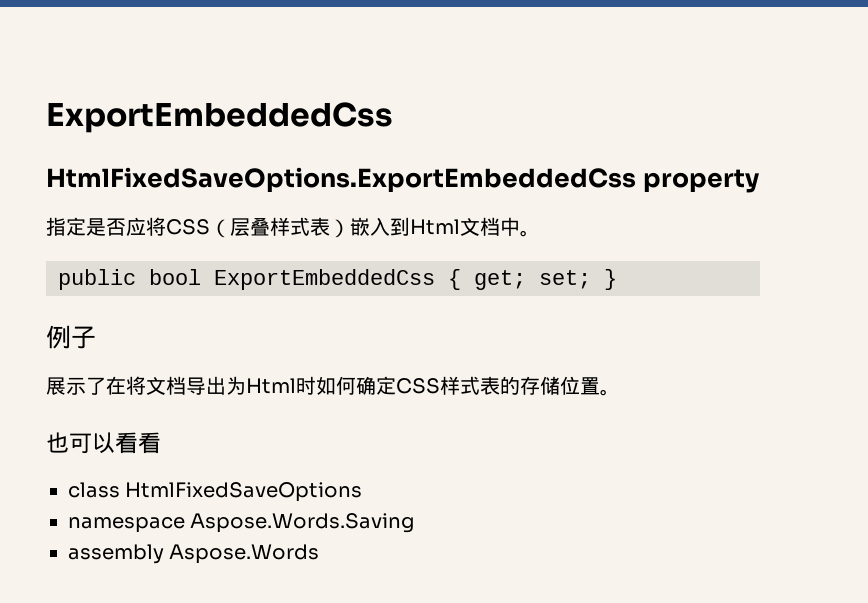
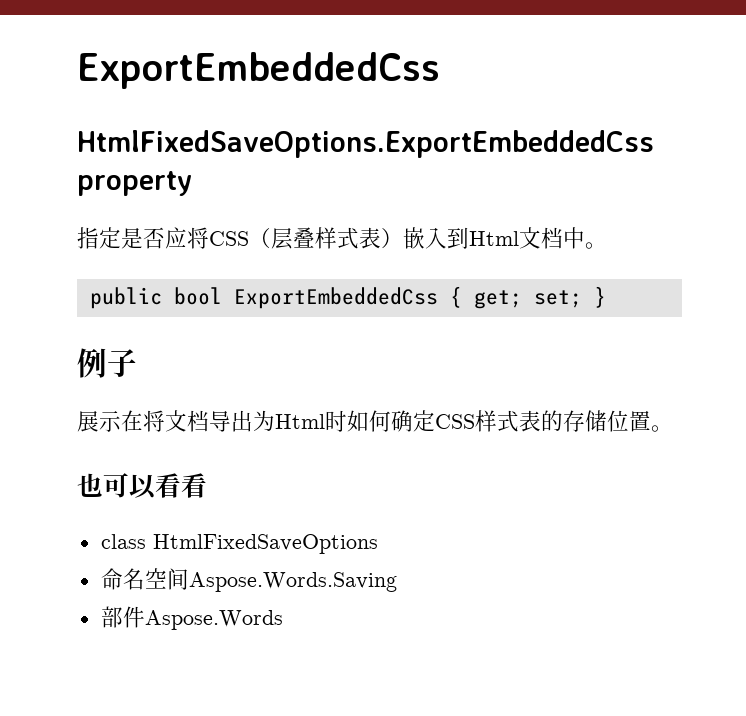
[86,377,106,395] 了 -> (121, 421) none
[68,516,185,533] namespace -> [100,568,189,590] 命名空间
[68,544,164,564] assembly -> [100,606,145,628] 部件

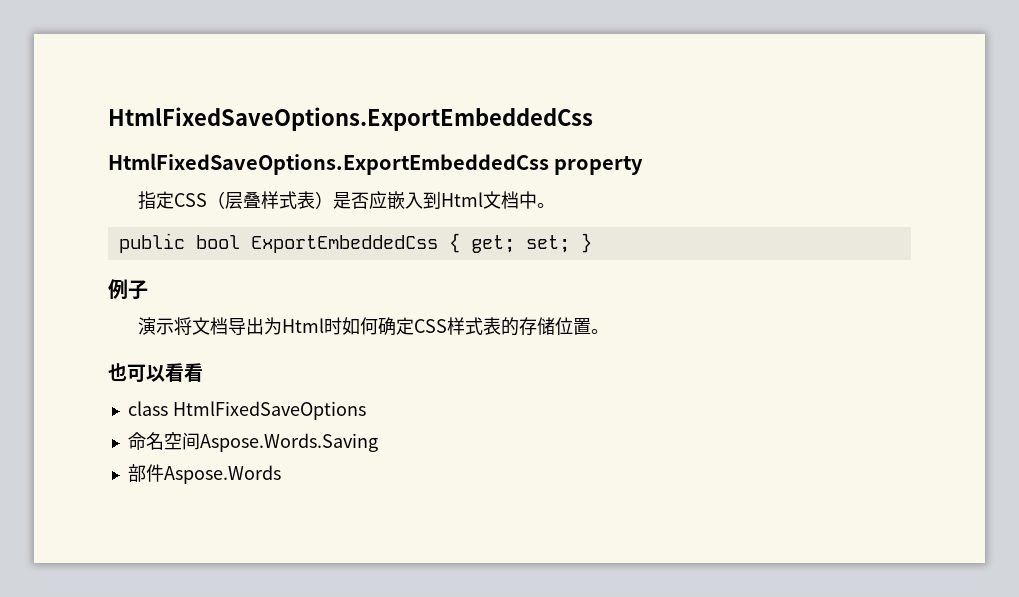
[77,52,440,89] ExportEmbeddedCss -> [108,107,593,131] HtmlFixedSaveOptions.ExportEmbeddedCss
[121,227,209,249] 是否应将 -> (174, 200) none
(403, 238) none -> [332,191,387,209] 是否应
[77,410,143,432] 展示在 -> [137,317,174,335] 演示

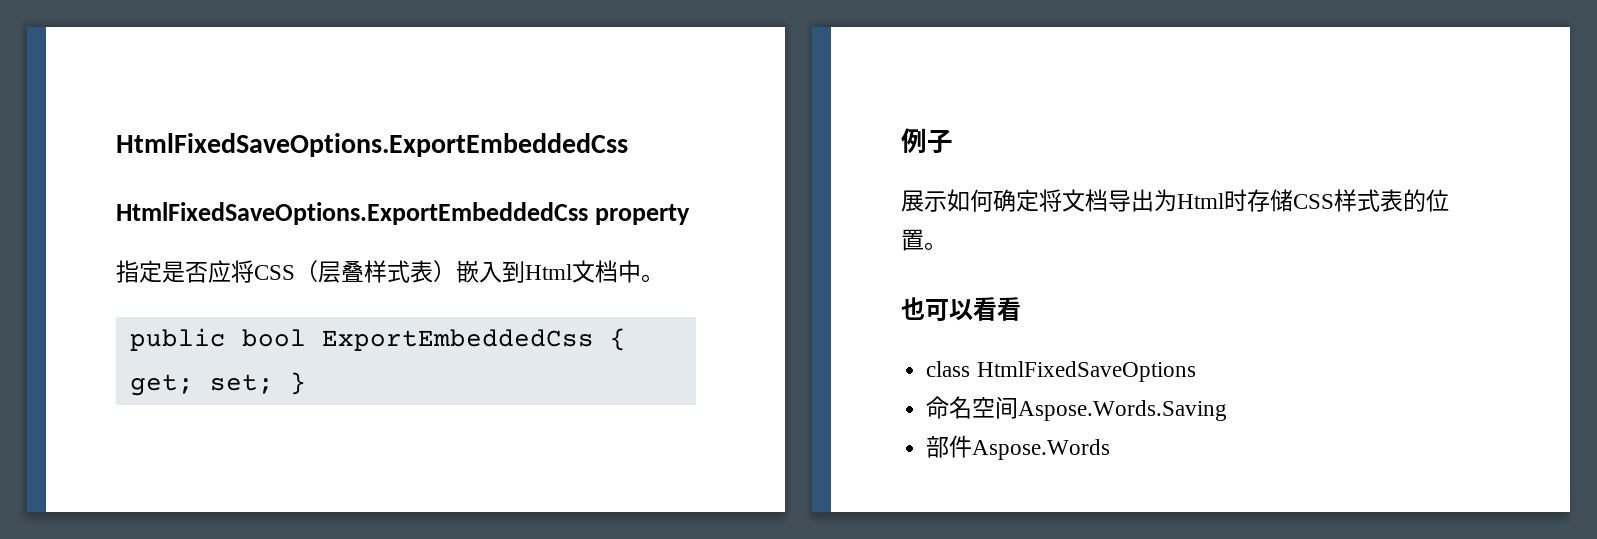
(174, 200) none -> [162,260,254,283] 是否应将
[332,191,387,209] 是否应 -> (456, 271) none
[137,317,174,335] 演示 -> [901,189,1039,212] 展示如何确定
[341,317,414,336] 如何确定 -> [1247,189,1293,212] 存储
[518,317,555,335] 存储 -> (1426, 200) none

